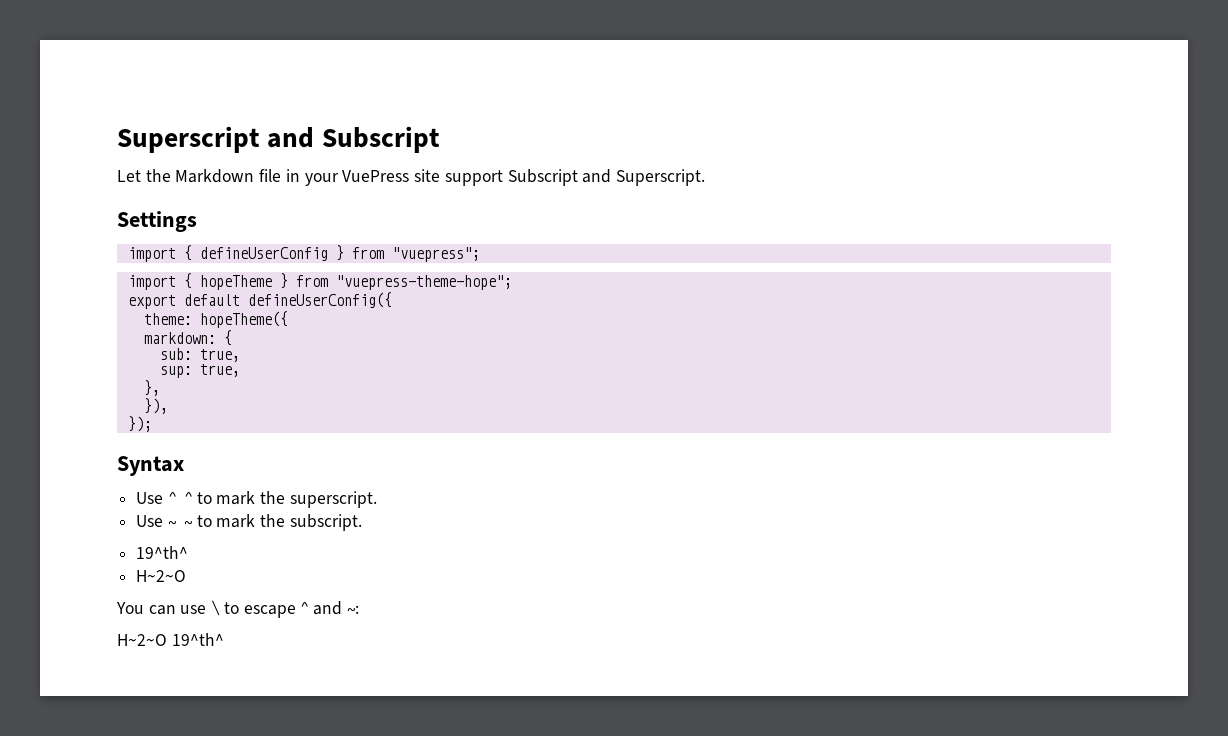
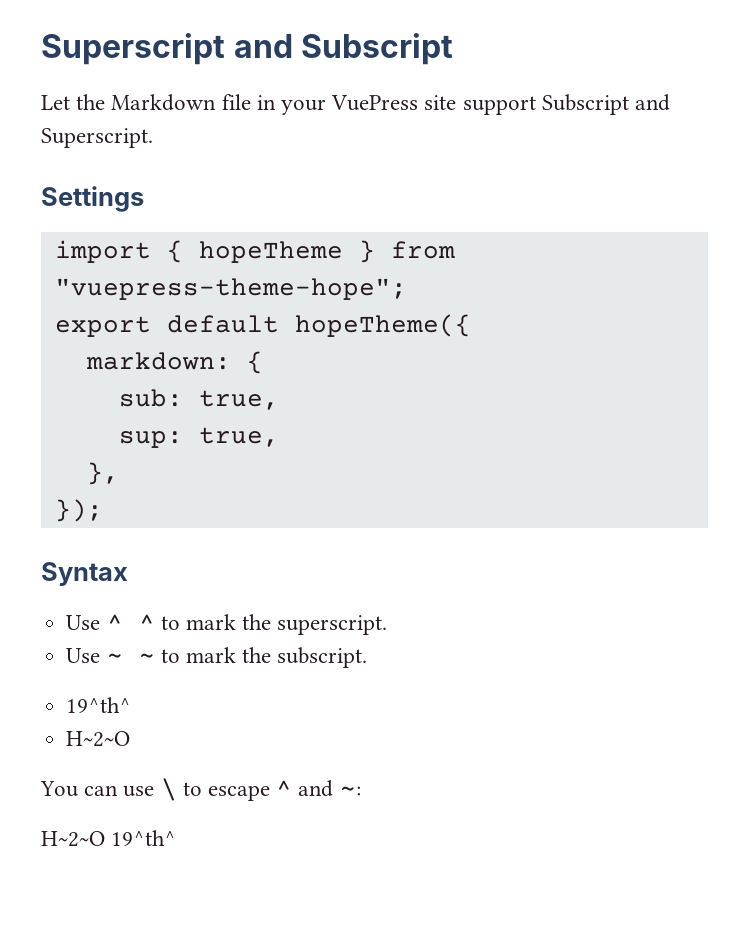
[127,245,480,262] // import { defineUserConfig } from "vuepress"; -> (144, 199) none
[247,292,392,308] [143,313,192,325] defineUserConfig({ // theme: -> (279, 324) none
[143,398,168,414] // }), -> (119, 473) none

